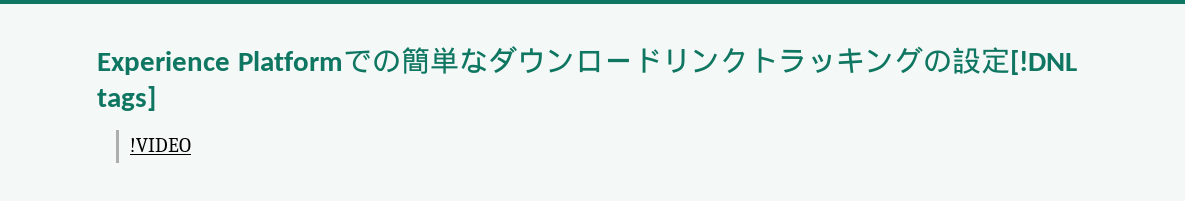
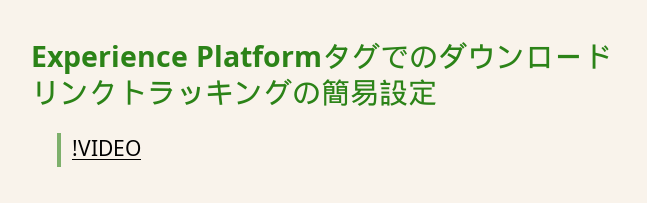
[342,47,488,74] での簡単な -> [321,42,438,70] タグでの
(952, 61) none -> [321,79,379,106] 簡易
[1009,50,1077,75] [97,86,156,111] [!DNL tags] -> (437, 92) none

